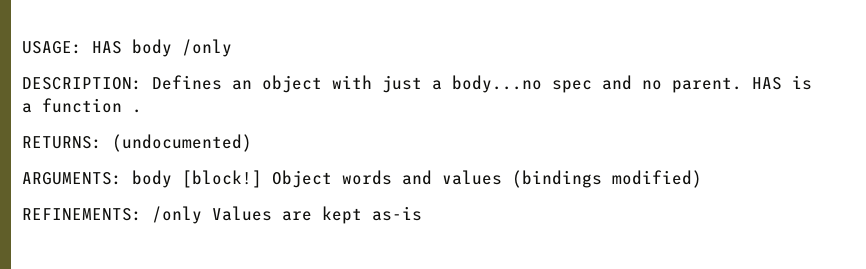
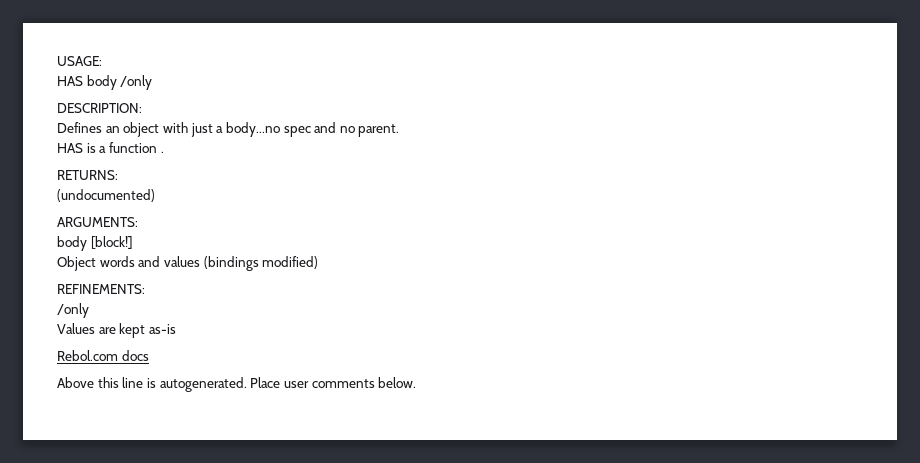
(82, 47) none -> (102, 61) //
(142, 83) none -> (142, 108) //
(742, 85) none -> (400, 130) //
(102, 142) none -> (118, 175) //
(122, 178) none -> (138, 222) //
(262, 179) none -> (133, 242) //
[152,206,202,224] /only -> [57,303,89,318] // /only //
(422, 213) none -> [57,350,149,361] [57,377,417,392] // Rebol.com docs // Above this line is autogenerated. Place user comments below.

